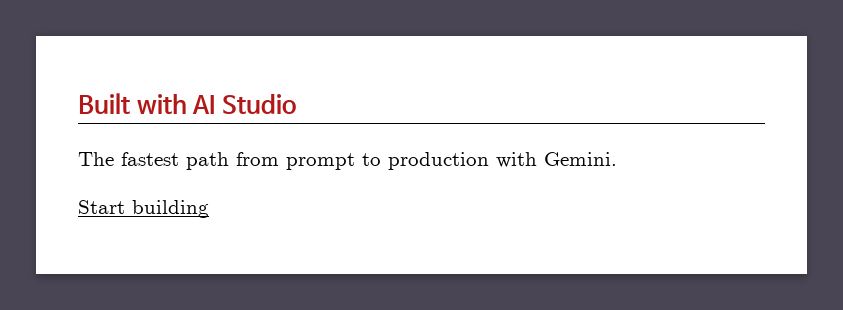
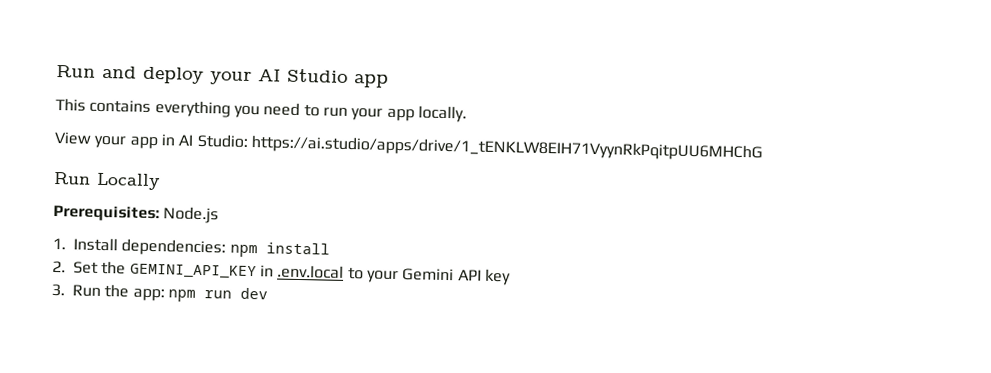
[78,93,296,114] [78,152,617,170] [78,200,209,218] Built with AI Studio // The fastest path from prompt to production with Gemini. // Start building -> [56,65,389,88] [55,98,467,123] [54,131,763,162] [53,171,160,191] [53,204,220,224] [52,237,330,258] [52,260,512,286] [51,283,269,302] Run and deploy your AI Studio app // This contains everything you need to run your app locally. // View your app in AI Studio: https://ai.studio/apps/drive/1_tENKLW8EIH71VyynRkPqitpUU6MHChG // Run Locally // Prerequisites: Node.js // 1. Install dependencies: npm install // 2. Set the GEMINI_API_KEY in .env.local to your Gemini API key // 3. Run the app: npm run dev

